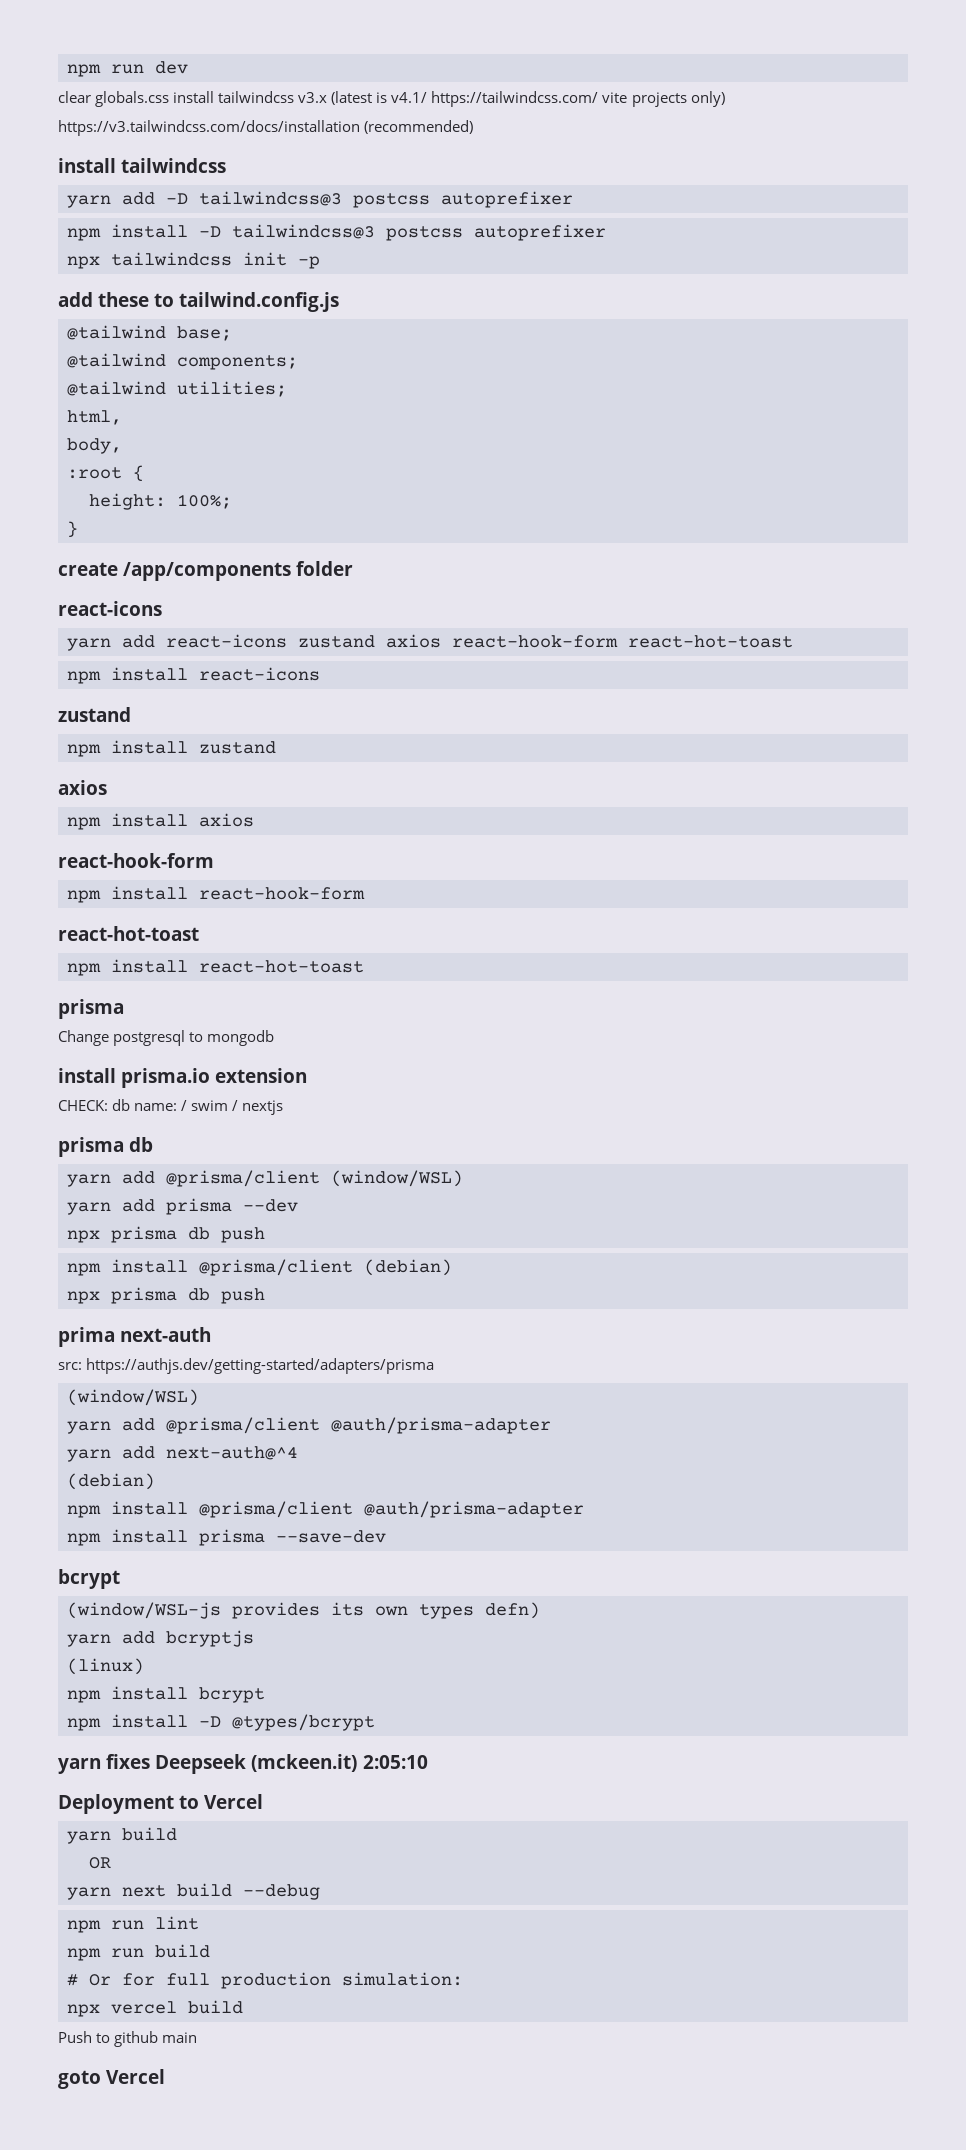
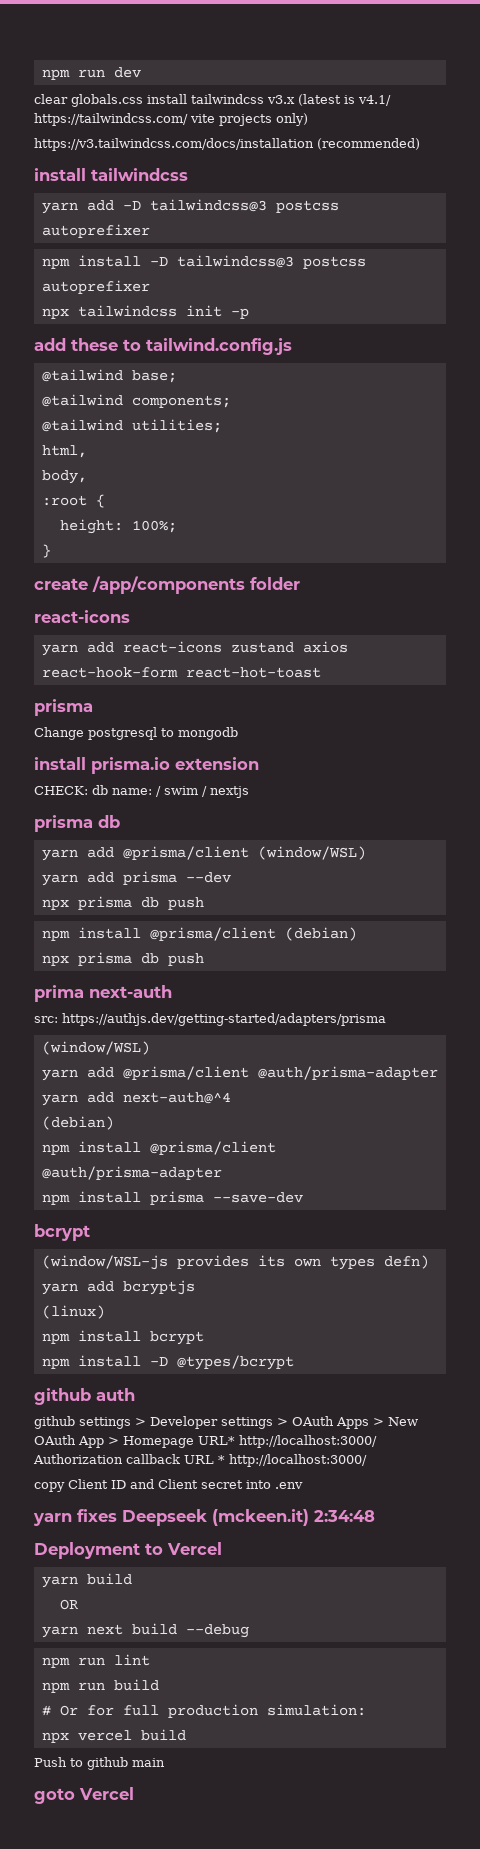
[67,667,320,684] [58,707,131,722] [67,740,276,757] [58,780,107,795] [67,813,254,830] [58,853,214,868] [67,886,365,903] [58,926,199,941] [67,959,364,976] // npm install react-icons // zustand // npm install zustand // axios // npm install axios // react-hook-form // npm install react-hook-form // react-hot-toast // npm install react-hot-toast -> (321, 672) none
(375, 1722) none -> [34,1388,135,1405] [34,1416,418,1429] [34,1435,377,1448] [33,1454,367,1467] [34,1479,303,1492] // github auth // github settings > Developer settings > OAuth Apps > New OAuth App > Homepage URL* http://localhost:3000/ Authorization callback URL * http://localhost:3000/ // copy Client ID and Client secret into .env
[362,1755,428,1769] 2:05:10 -> [314,1510,375,1522] 2:34:48

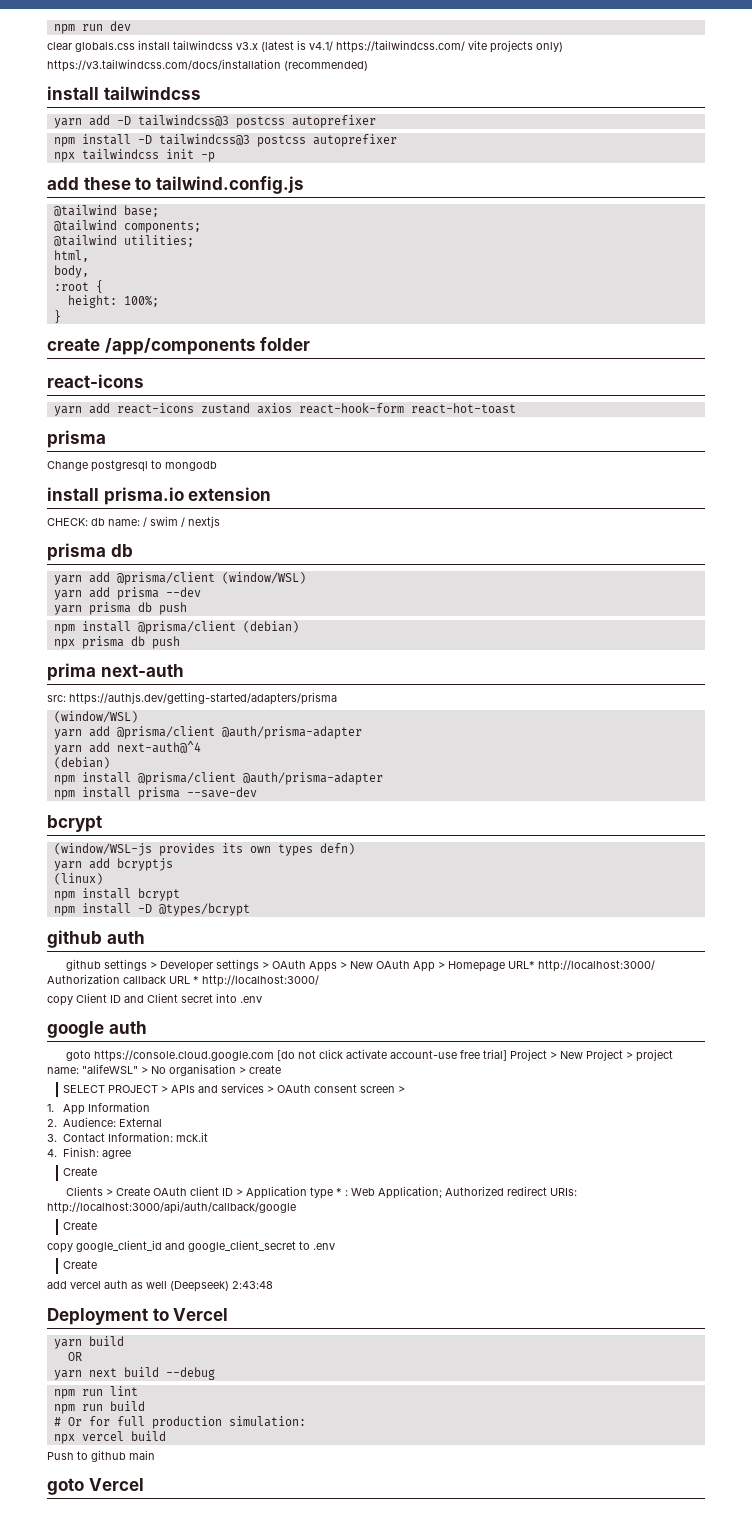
[41,899,69,910] npx -> [53,605,82,615] yarn
[33,1509,375,1526] yarn fixes Deepseek (mckeen.it) 2:34:48 -> [47,1021,147,1038] [66,1049,674,1062] [47,1064,281,1076] [63,1083,406,1093] [47,1102,151,1115] [47,1117,163,1127] [47,1132,209,1142] [47,1147,132,1159] [63,1167,98,1176] [66,1186,578,1199] [47,1201,296,1214] [63,1221,98,1230] [47,1240,335,1253] [63,1260,98,1269] [47,1280,273,1292] google auth // goto https://console.cloud.google.com [do not click activate account-use free trial] Project > New Project > project name: "alifeWSL" > No organisation > create // SELECT PROJECT > APIs and services > OAuth consent screen > // 1. App Information // 2. Audience: External // 3. Contact Information: mck.it // 4. Finish: agree // Create // Clients > Create OAuth client ID > Application type * : Web Application; Authorized redirect URIs: http://localhost:3000/api/auth/callback/google // Create // copy google_client_id and google_client_secret to .env // Create // add vercel auth as well (Deepseek) 2:43:48

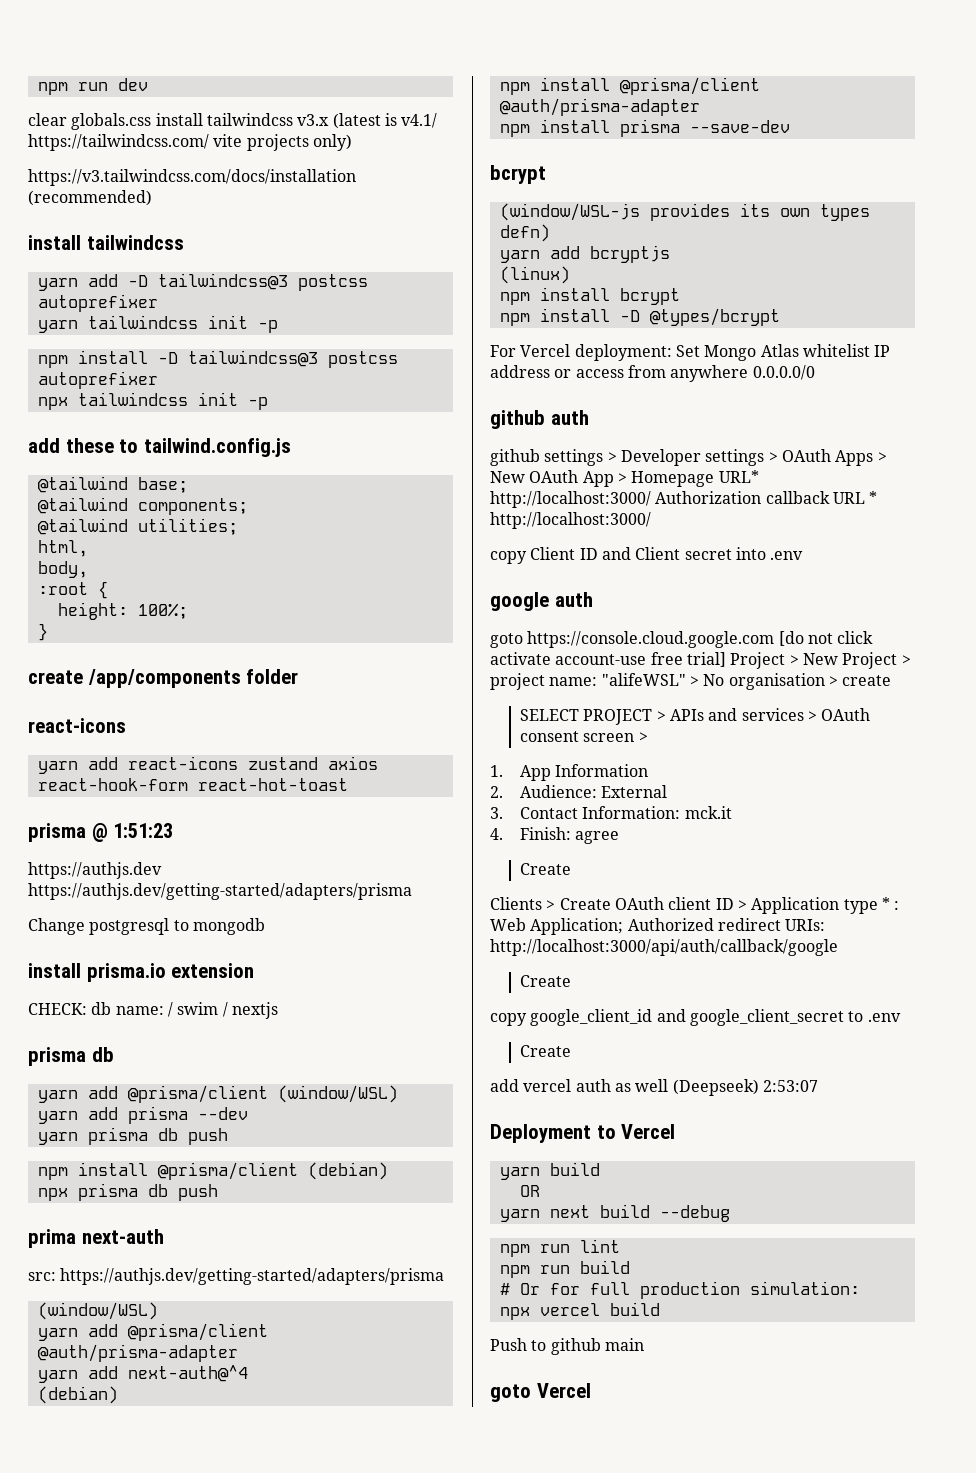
(376, 121) none -> [37,315,278,333] // yarn tailwindcss init -p
(106, 439) none -> [91,823,174,842] [28,862,162,879] [28,883,412,900] @ 1:51:23 // https://authjs.dev https://authjs.dev/getting-started/adapters/prisma
(250, 909) none -> [490,344,891,361] [490,365,815,382] // For Vercel deployment: Set Mongo Atlas whitelist IP address or access from anywhere 0.0.0.0/0
[232,1281,273,1289] 2:43:48 -> [762,1080,818,1092] 2:53:07

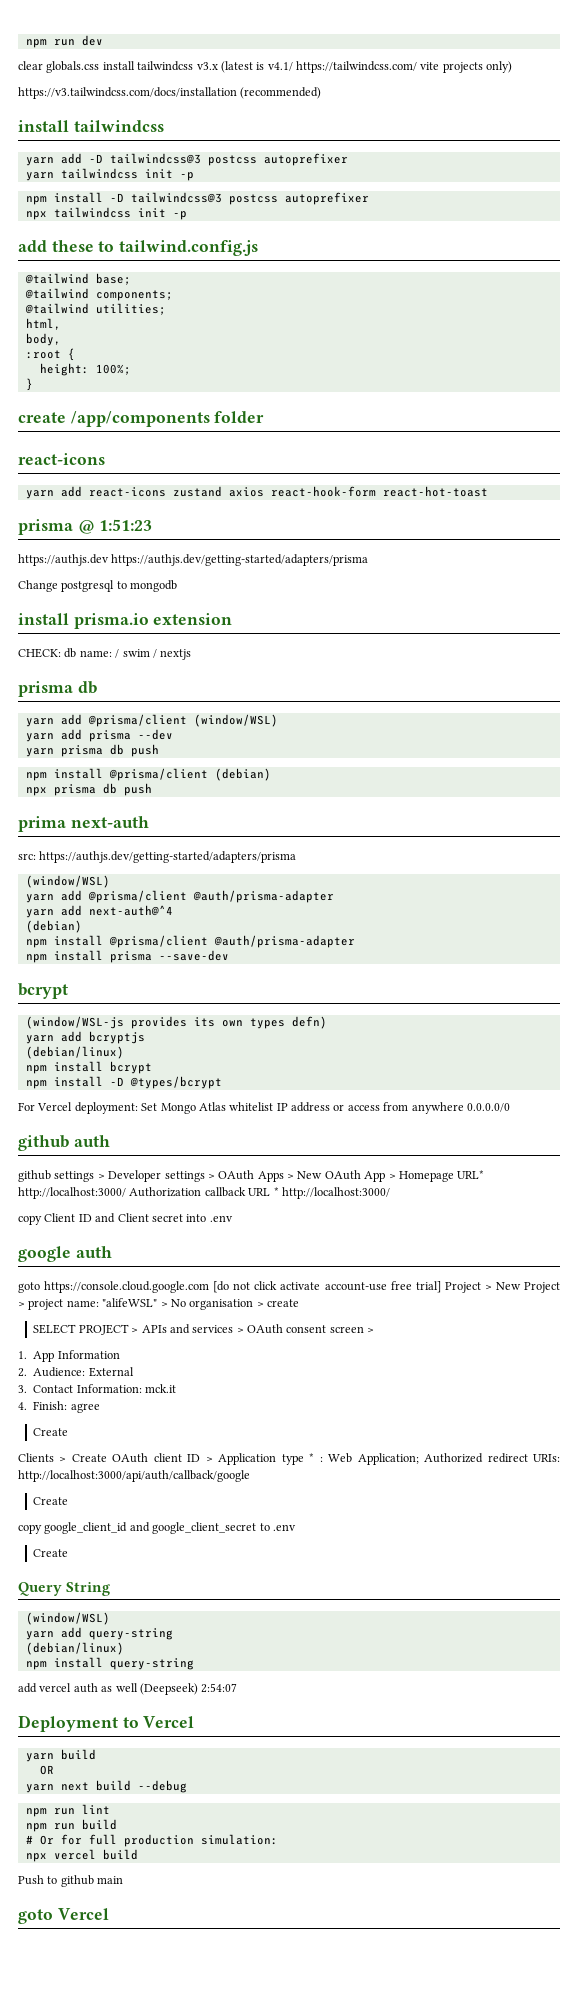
[499,266,570,284] (linux) -> [25,1046,124,1059] (debian/linux)
(571, 1051) none -> [18,1582,111,1596] [25,1612,110,1625] [25,1627,173,1640] [25,1642,124,1655] [25,1657,194,1670] // Query String // (window/WSL) // yarn add query-string // (debian/linux) // npm install query-string
[762,1080,818,1092] 2:53:07 -> [201,1683,238,1693] 2:54:07

